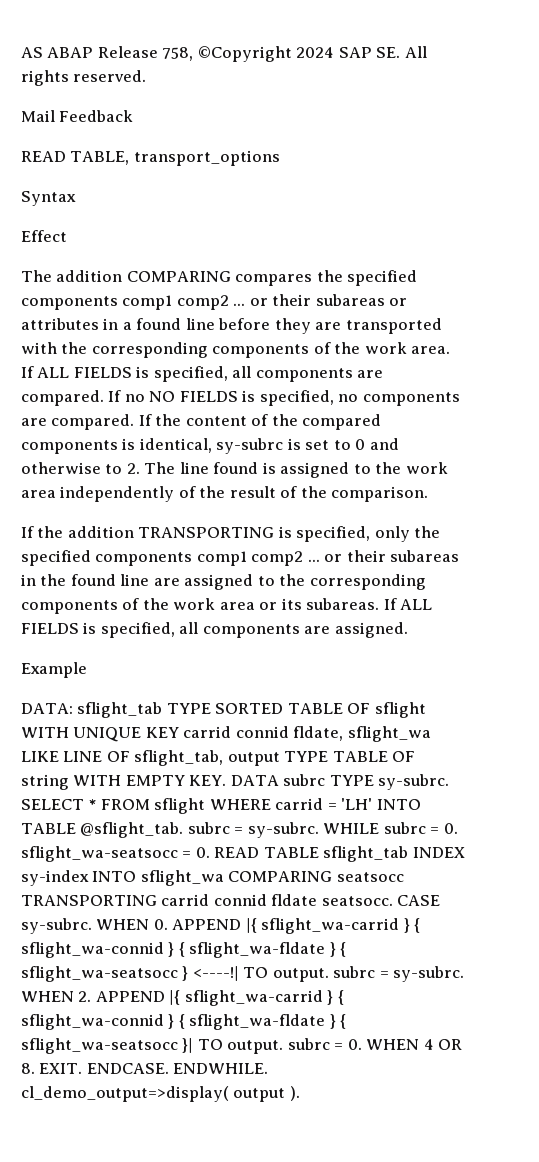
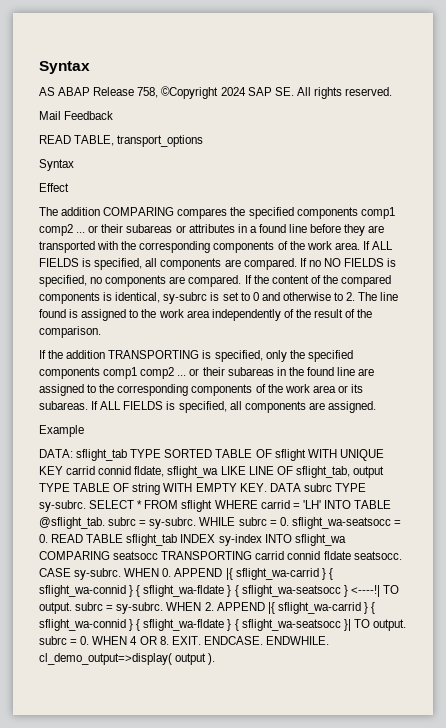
(21, 52) none -> [39,61,90,74] Syntax //

